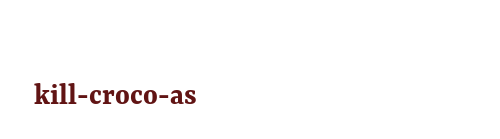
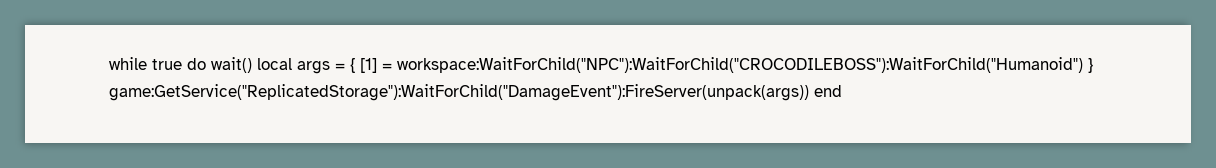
[34,83,197,104] kill-croco-as -> [109,57,1093,74] [109,84,842,101] while true do wait() local args = { [1] = workspace:WaitForChild("NPC"):WaitForChild("CROCODILEBOSS"):WaitForChild("Humanoid") } // game:GetService("ReplicatedStorage"):WaitForChild("DamageEvent"):FireServer(unpack(args)) end

